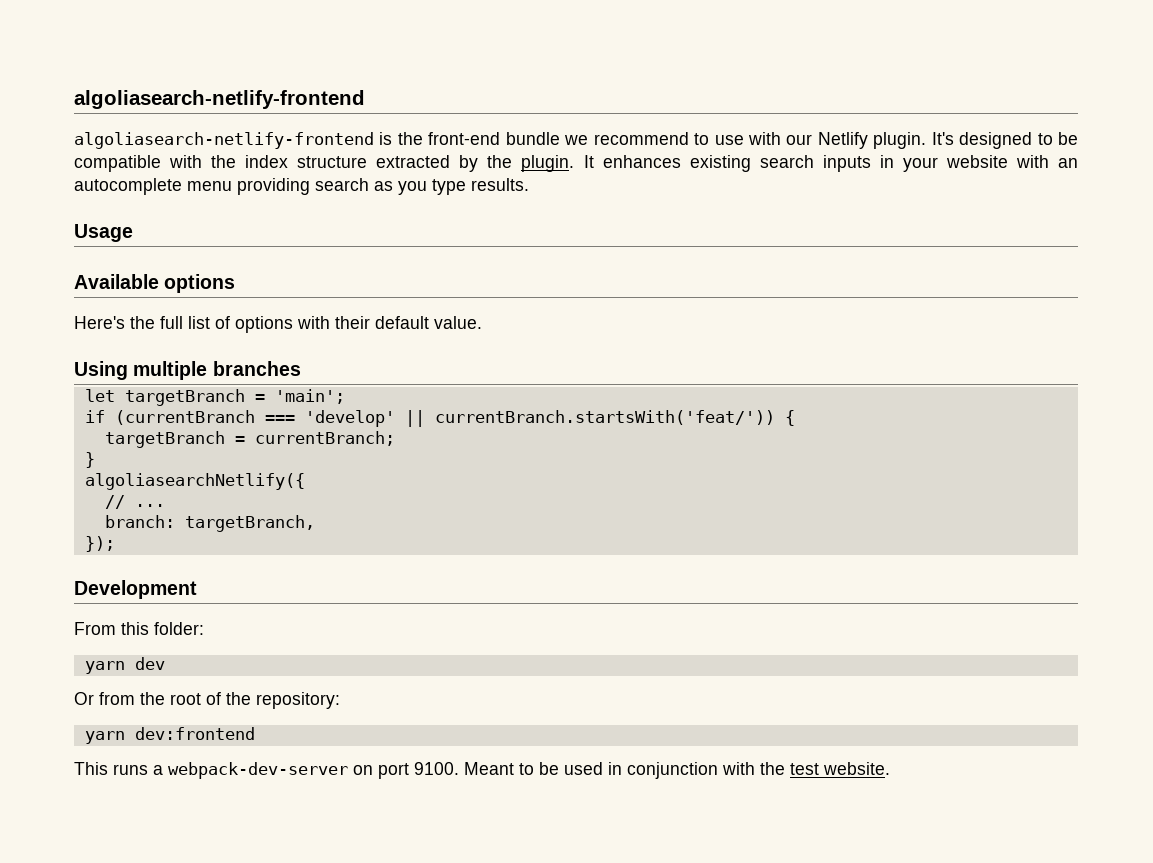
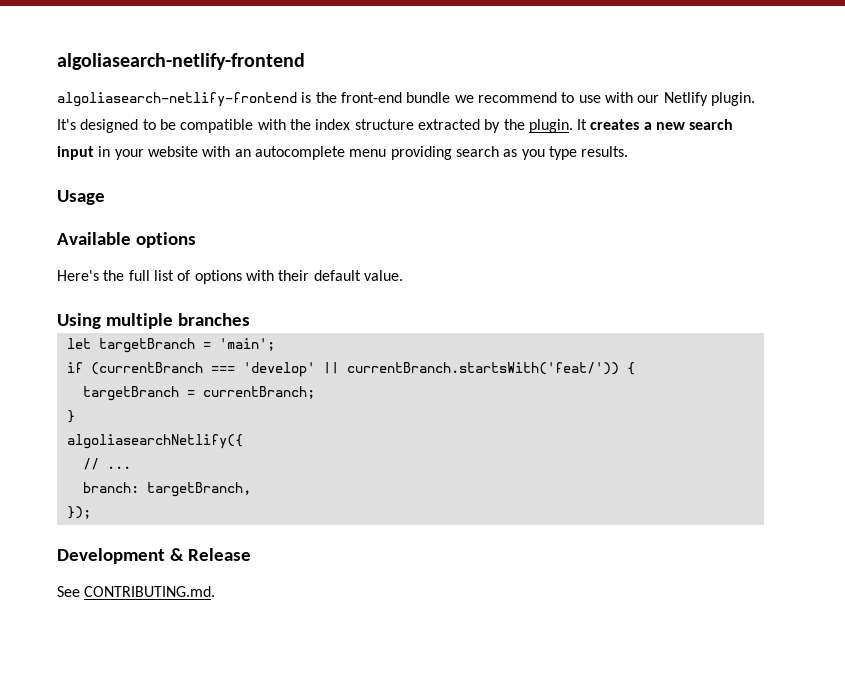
[602,155,871,172] enhances existing search inputs -> [590,119,734,130] [57,146,94,160] creates a new search input
[74,622,204,635] [84,657,165,674] [74,692,340,709] [84,727,255,744] [74,762,890,779] // From this folder: // yarn dev // Or from the root of the repository: // yarn dev:frontend // This runs a webpack-dev-server on port 9100. Meant to be used in conjunction with the test website. -> [169,548,251,561] [57,586,216,597] & Release // See CONTRIBUTING.md.

